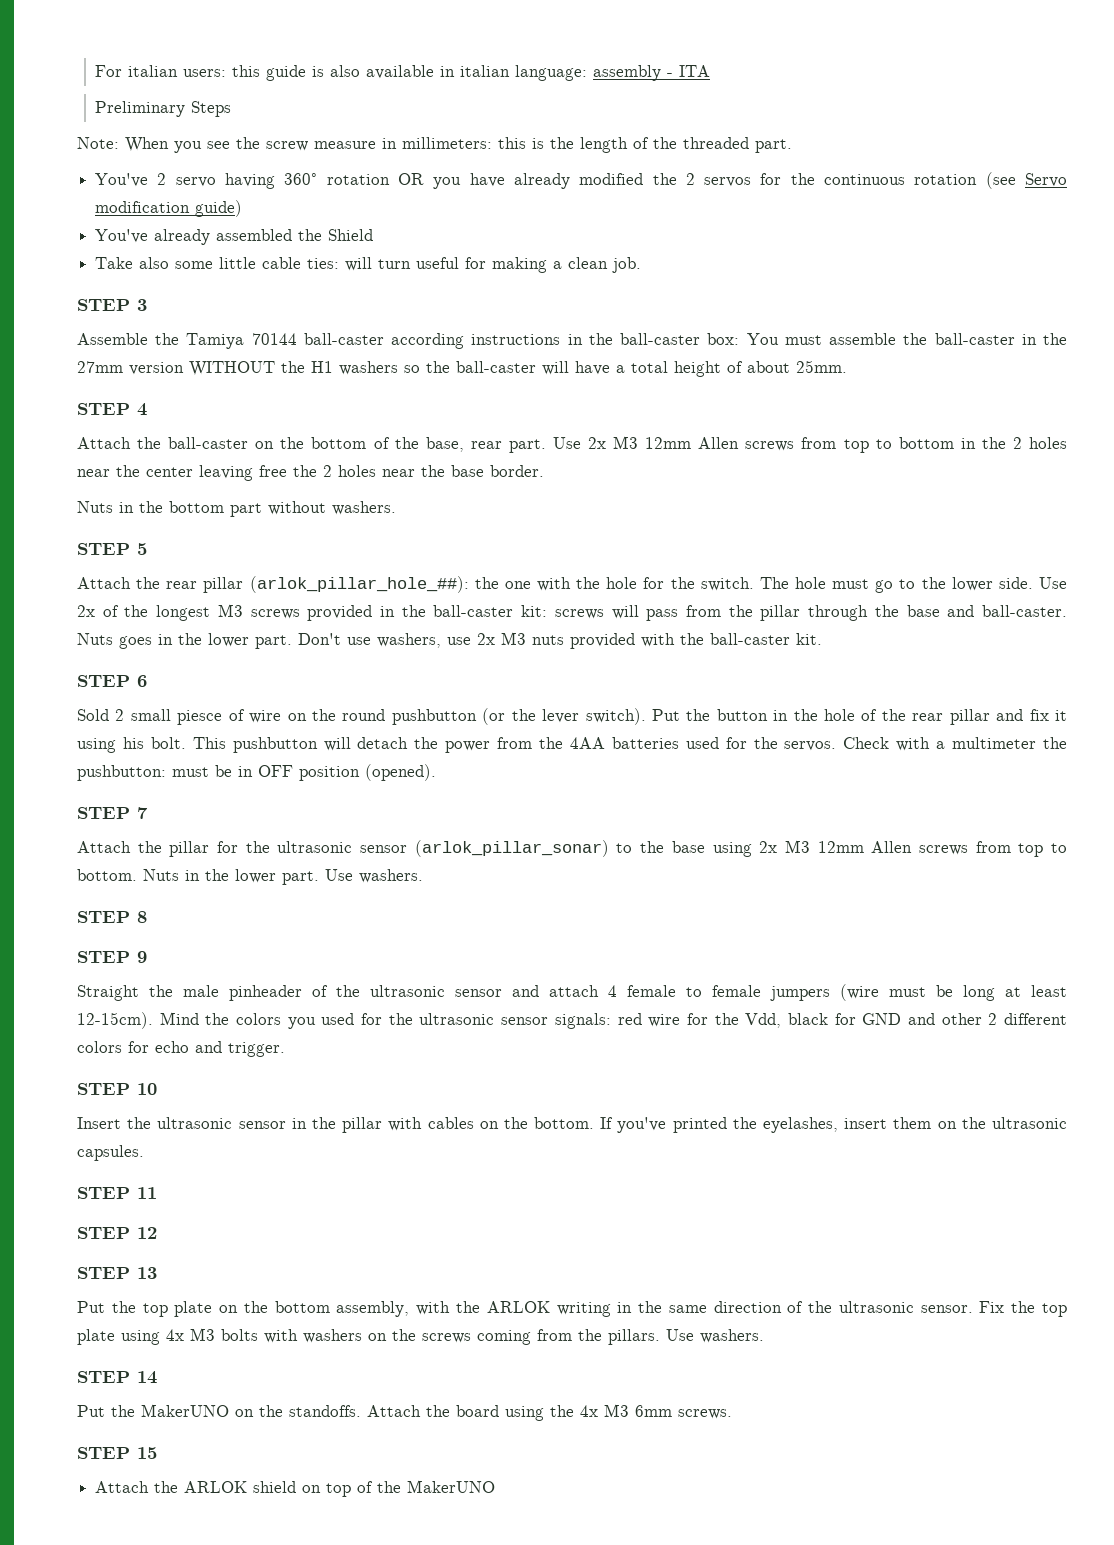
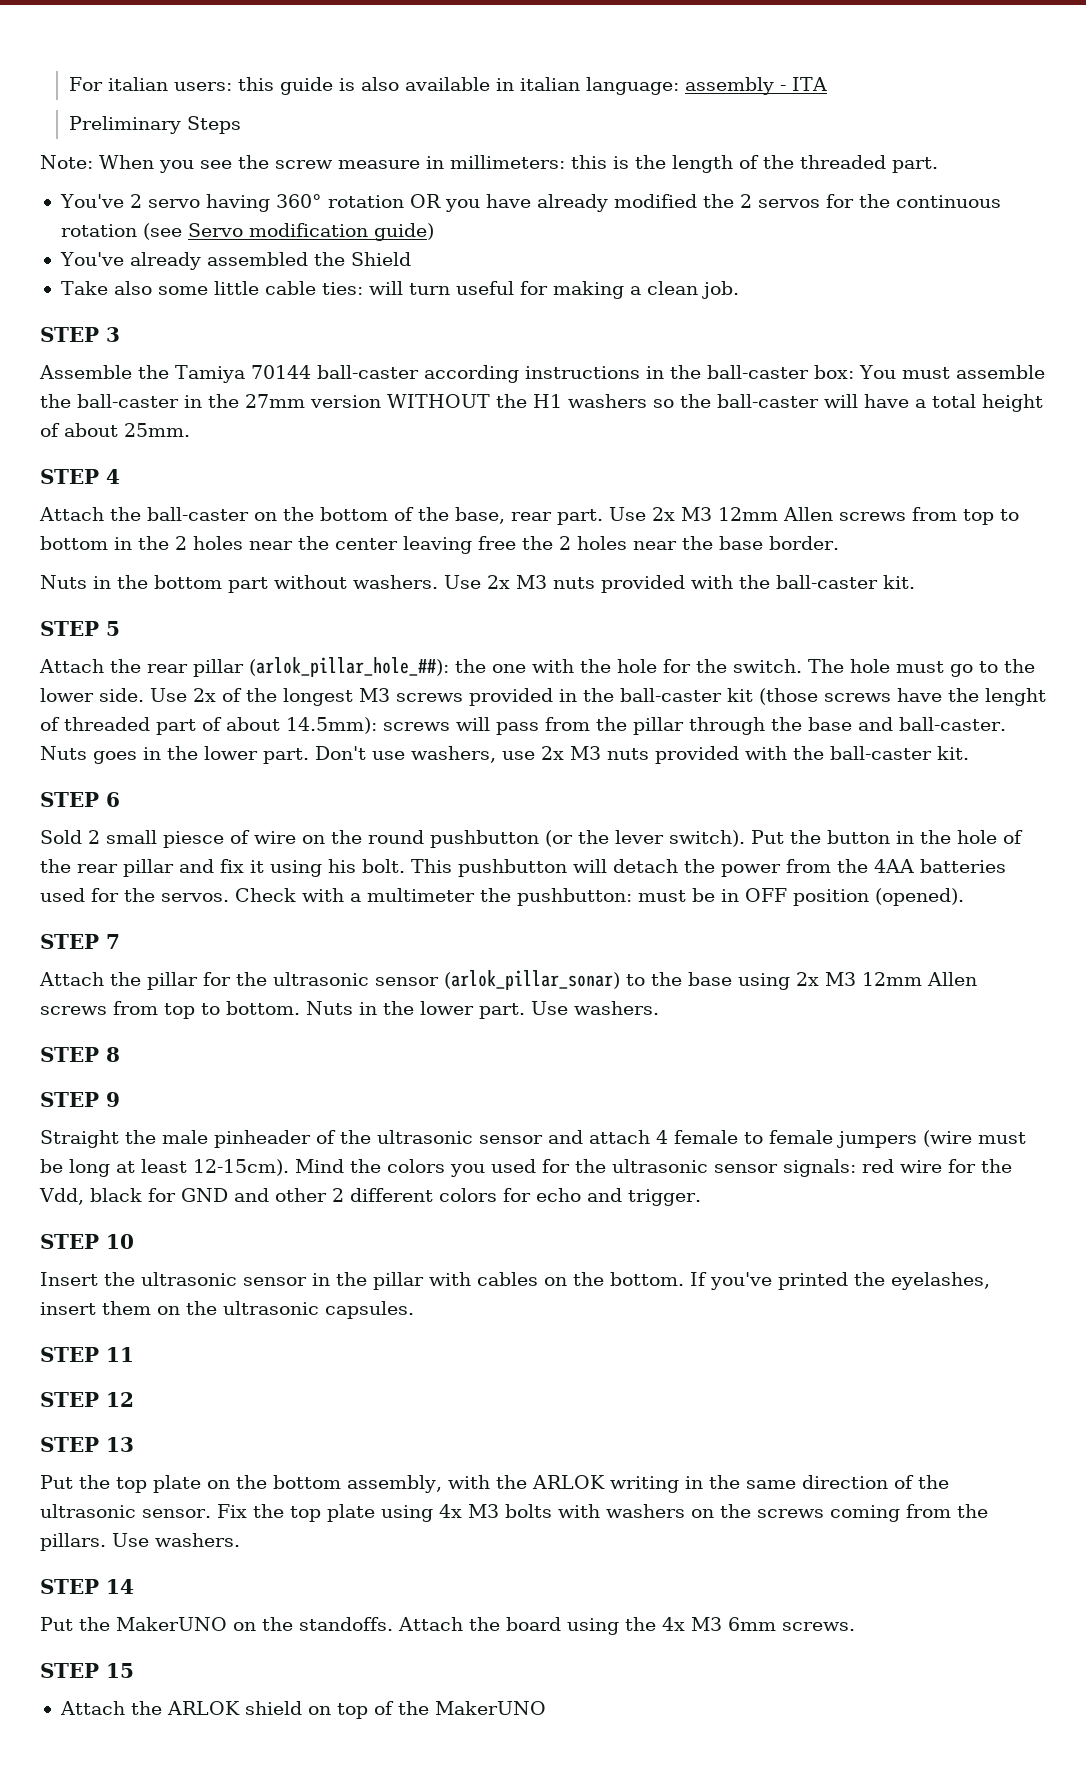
(396, 508) none -> [444,575,915,593] Use 2x M3 nuts provided with the ball-caster kit.
[521,605,548,617] kit: -> [727,688,1046,706] [40,717,377,735] kit (those screws have the lenght of threaded part of about 14.5mm):

